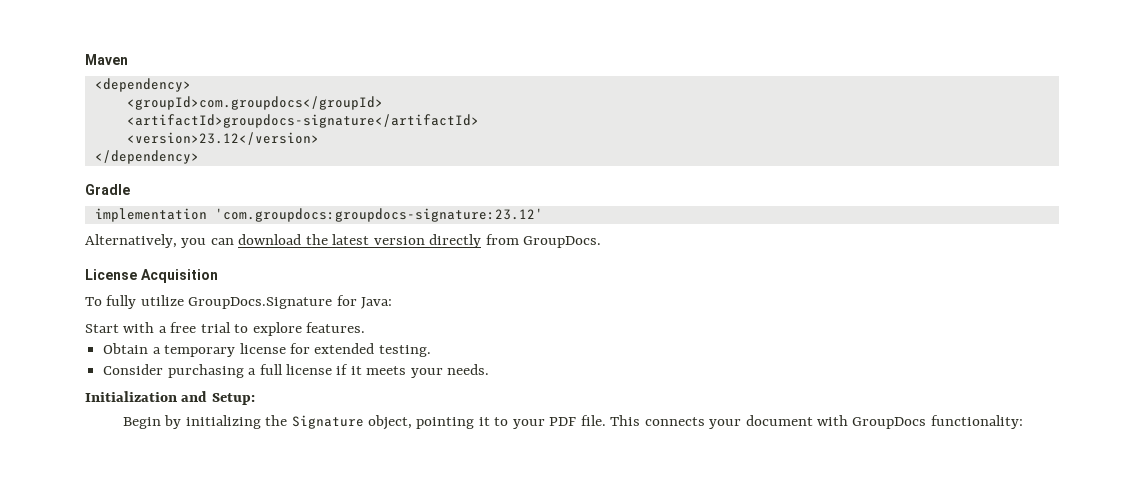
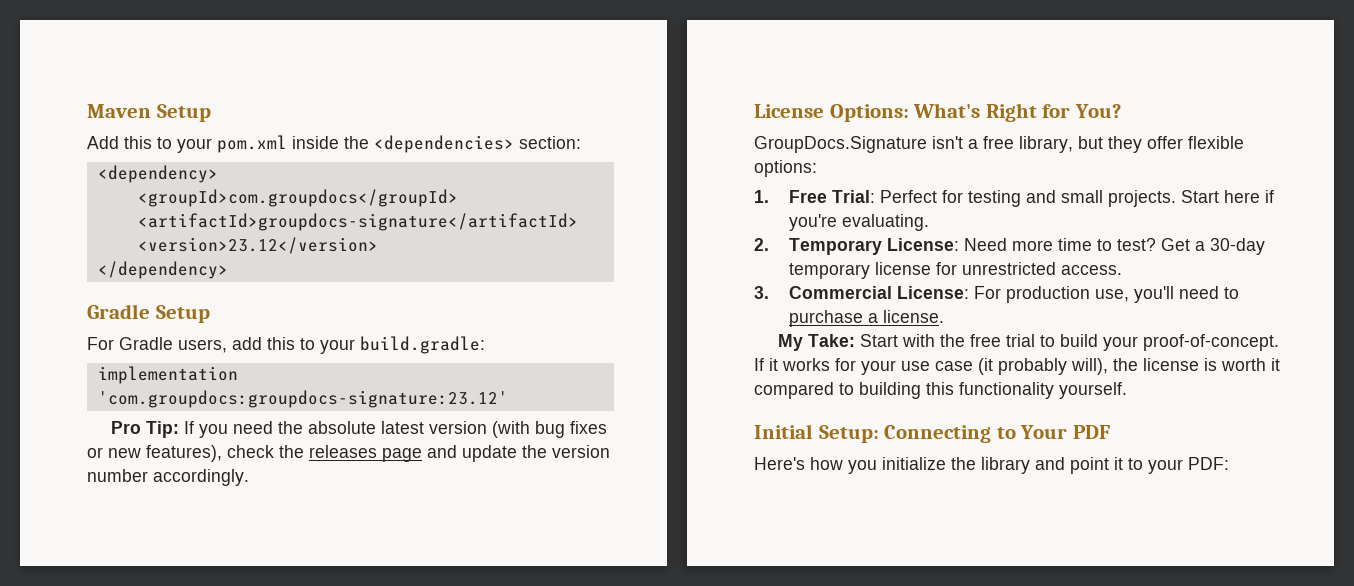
(128, 59) none -> [156,104,211,122] [87,135,581,153] Setup // Add this to your pom.xml inside the <dependencies> section:
[94,208,543,222] [85,234,602,248] [85,269,218,283] [85,295,393,309] // implementation 'com.groupdocs:groupdocs-signature:23.12' // Alternatively, you can download the latest version directly from GroupDocs. // License Acquisition // To fully utilize GroupDocs.Signature for Java: // -> [155,305,210,323] [87,336,485,354] [97,366,238,384] [97,390,508,408] [111,421,608,438] [87,445,610,462] [87,469,249,486] [754,103,1121,122] [754,136,1244,153] [754,160,817,177] [754,190,1274,207] [788,214,929,231] [754,238,1265,255] [788,262,1122,279] [754,286,1239,303] [788,310,944,327] [778,334,856,351] Setup // For Gradle users, add this to your build.gradle: // implementation 'com.groupdocs:groupdocs-signature:23.12' // Pro Tip: If you need the absolute latest version (with bug fixes or new features), check the releases page and update the version number accordingly. // License Options: What's Right for You? // GroupDocs.Signature isn't a free library, but they offer flexible options: // 1. Free Trial: Perfect for testing and small projects. Start here if you're evaluating. // 2. Temporary License: Need more time to test? Get a 30-day temporary license for unrestricted access. // 3. Commercial License: For production use, you'll need to purchase a license. // My Take:
[158,326,167,333] a -> [940,334,966,347] the
[252,322,366,336] [103,343,431,357] [103,364,490,378] [85,391,255,405] [122,415,1023,430] explore features. // Obtain a temporary license for extended testing. // Consider purchasing a full license if it meets your needs. // Initialization and Setup: // Begin by initializing the Signature object, pointing it to your PDF file. This connects your document with GroupDocs functionality: -> [1060,334,1280,351] [754,358,1280,375] [754,382,1127,399] [754,424,1110,443] [754,457,1229,474] build your proof-of-concept. If it works for your use case (it probably will), the license is worth it compared to building this functionality yourself. // Initial Setup: Connecting to Your PDF // Here's how you initialize the library and point it to your PDF:

